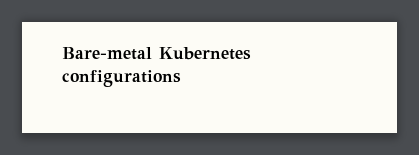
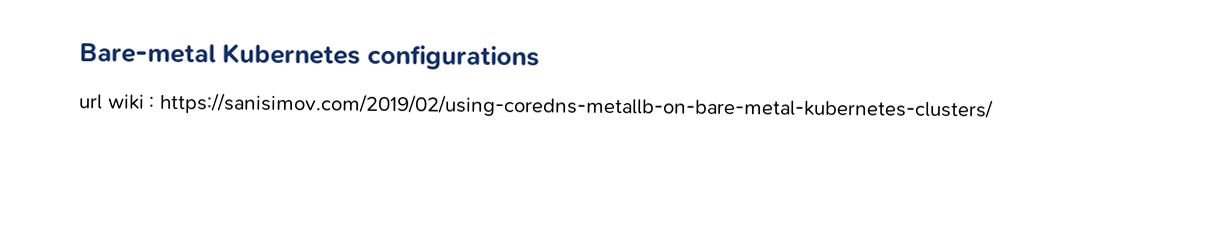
(181, 78) none -> [79,92,994,121] // url wiki : https://sanisimov.com/2019/02/using-coredns-metallb-on-bare-metal-kubernetes-clusters/

